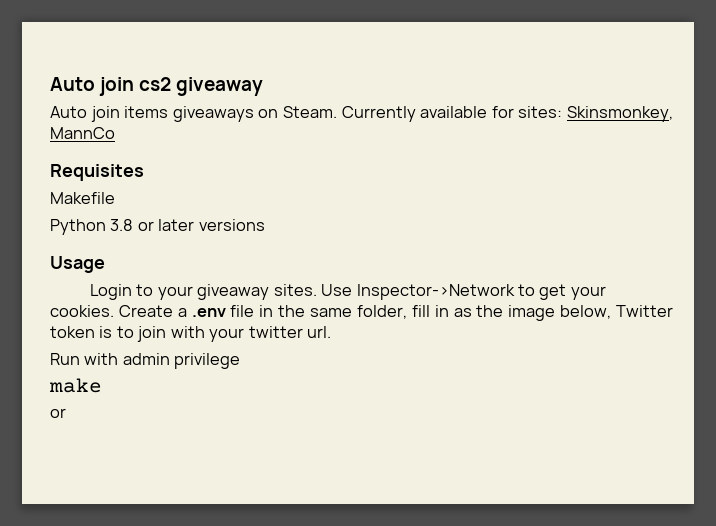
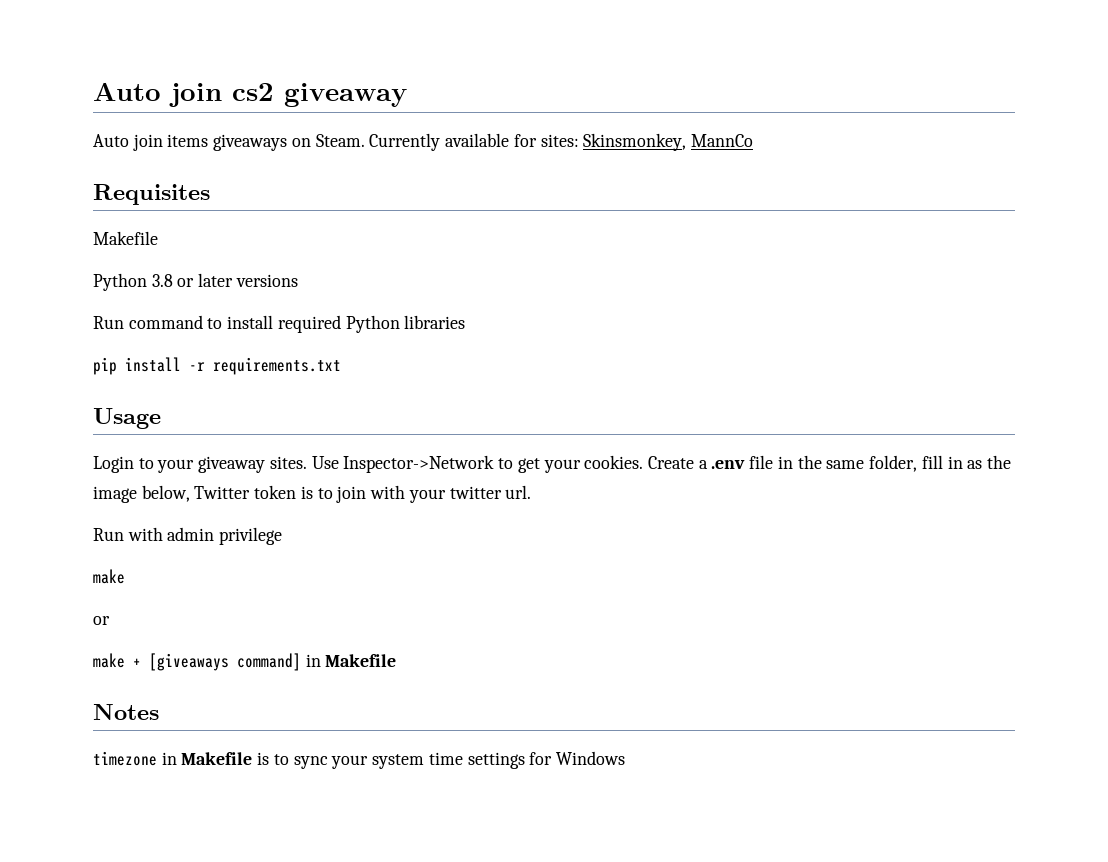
(265, 225) none -> [93,315,466,333] [93,357,341,375] // Run command to install required Python libraries // pip install -r requirements.txt
(66, 413) none -> [93,653,397,671] [93,704,159,720] [93,751,625,769] // make + [giveaways command] in Makefile // Notes // timezone in Makefile is to sync your system time settings for Windows

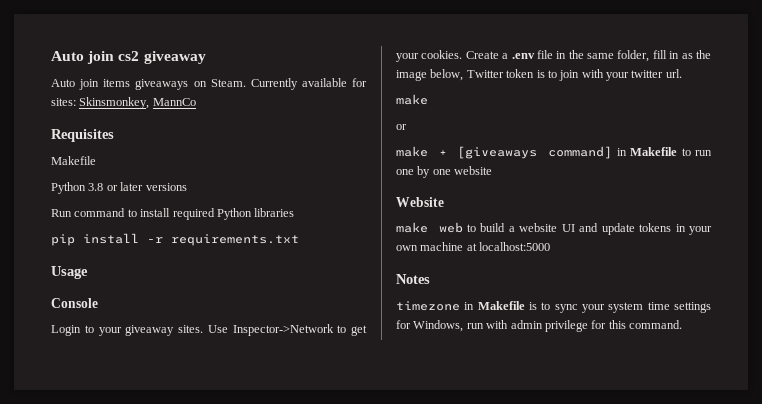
(161, 418) none -> [51,298,98,308] // Console
[93,527,283,545] // Run with admin privilege -> (682, 73) none
(397, 660) none -> [681,148,712,156] [396,166,493,178] [396,197,444,207] [396,222,712,235] [396,242,551,251] to run one by one website // Website // make web to build a website UI and update tokens in your own machine at localhost:5000
[555,751,625,765] Windows -> [413,320,682,332] Windows, run with admin privilege for this command.

